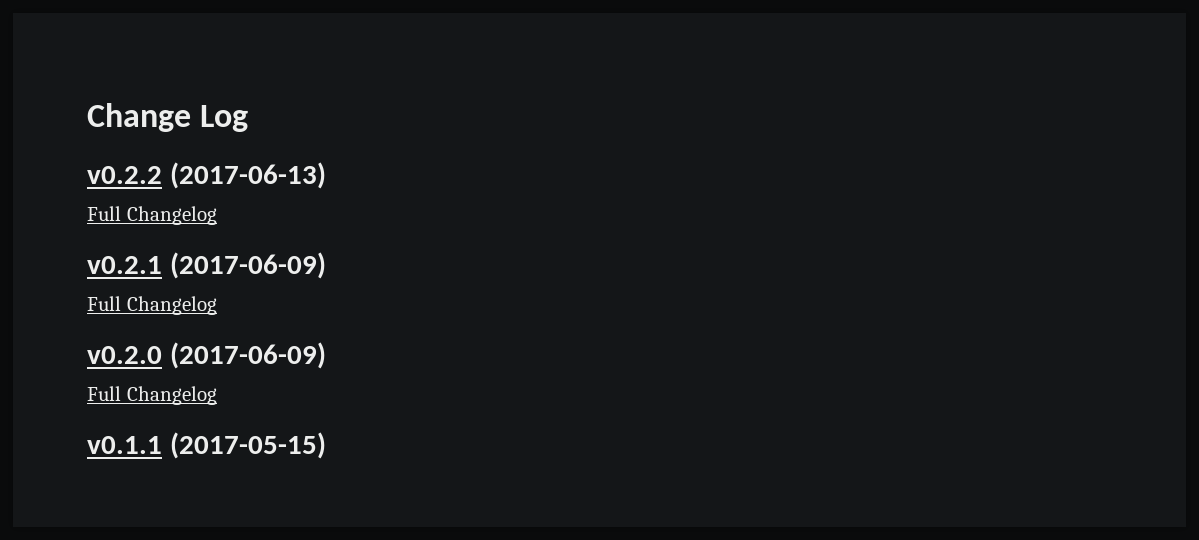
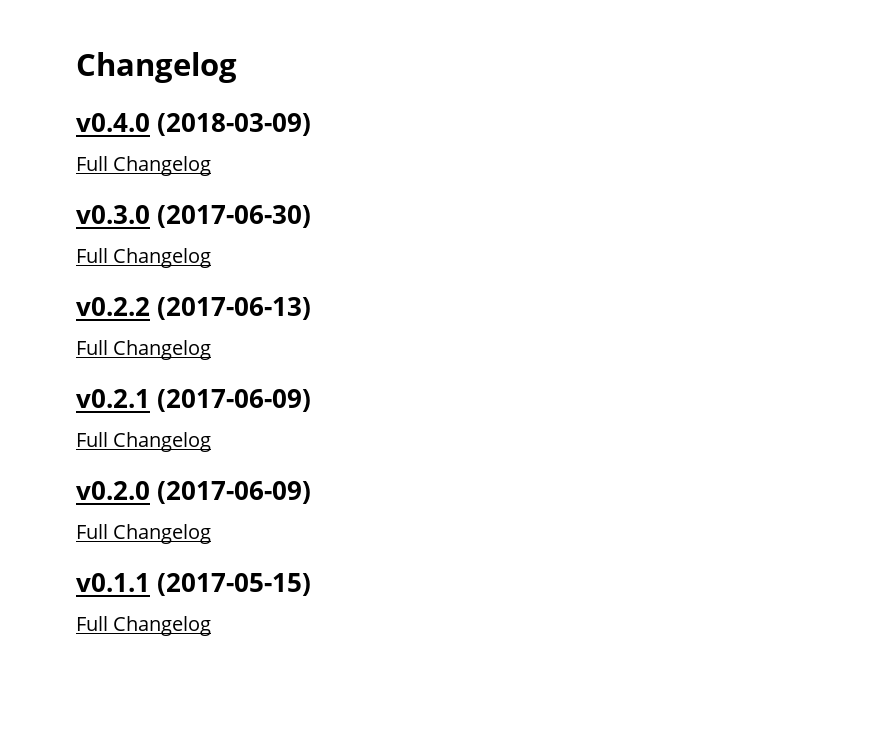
[87,103,249,132] Change Log -> [76,52,237,83] [76,113,312,136] [76,156,212,176] [76,205,312,228] [76,248,212,268] Changelog // v0.4.0 (2018-03-09) // Full Changelog // v0.3.0 (2017-06-30) // Full Changelog
(326, 445) none -> [76,616,212,636] // Full Changelog

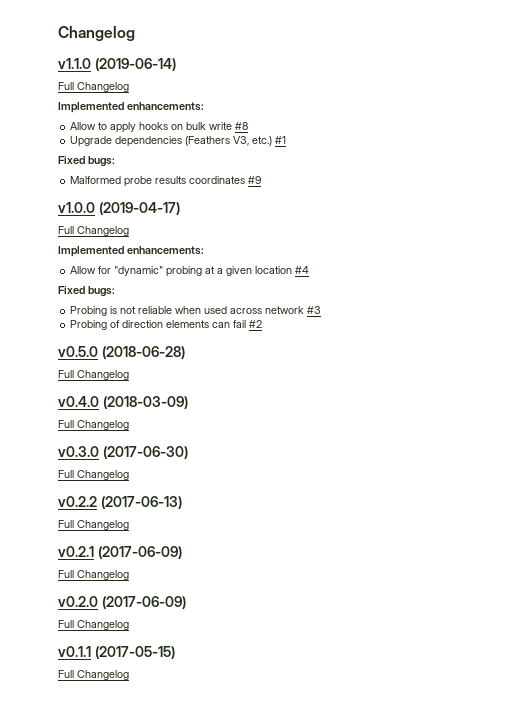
[76,52,237,83] Changelog -> [58,26,135,41] [58,58,176,71] [58,82,129,92] [58,102,204,113] [70,122,249,133] [70,136,287,147] [58,156,115,167] [70,176,262,187] [58,202,180,215] [58,226,129,236] [58,246,204,257] [70,266,310,277] [58,286,115,297] [70,306,322,316] [70,320,263,330] [58,346,185,359] [58,370,129,380] Changelog // v1.1.0 (2019-06-14) // Full Changelog // Implemented enhancements: // Allow to apply hooks on bulk write #8 // Upgrade dependencies (Feathers V3, etc.) #1 // Fixed bugs: // Malformed probe results coordinates #9 // v1.0.0 (2019-04-17) // Full Changelog // Implemented enhancements: // Allow for "dynamic" probing at a given location #4 // Fixed bugs: // Probing is not reliable when used across network #3 // Probing of direction elements can fail #2 // v0.5.0 (2018-06-28) // Full Changelog

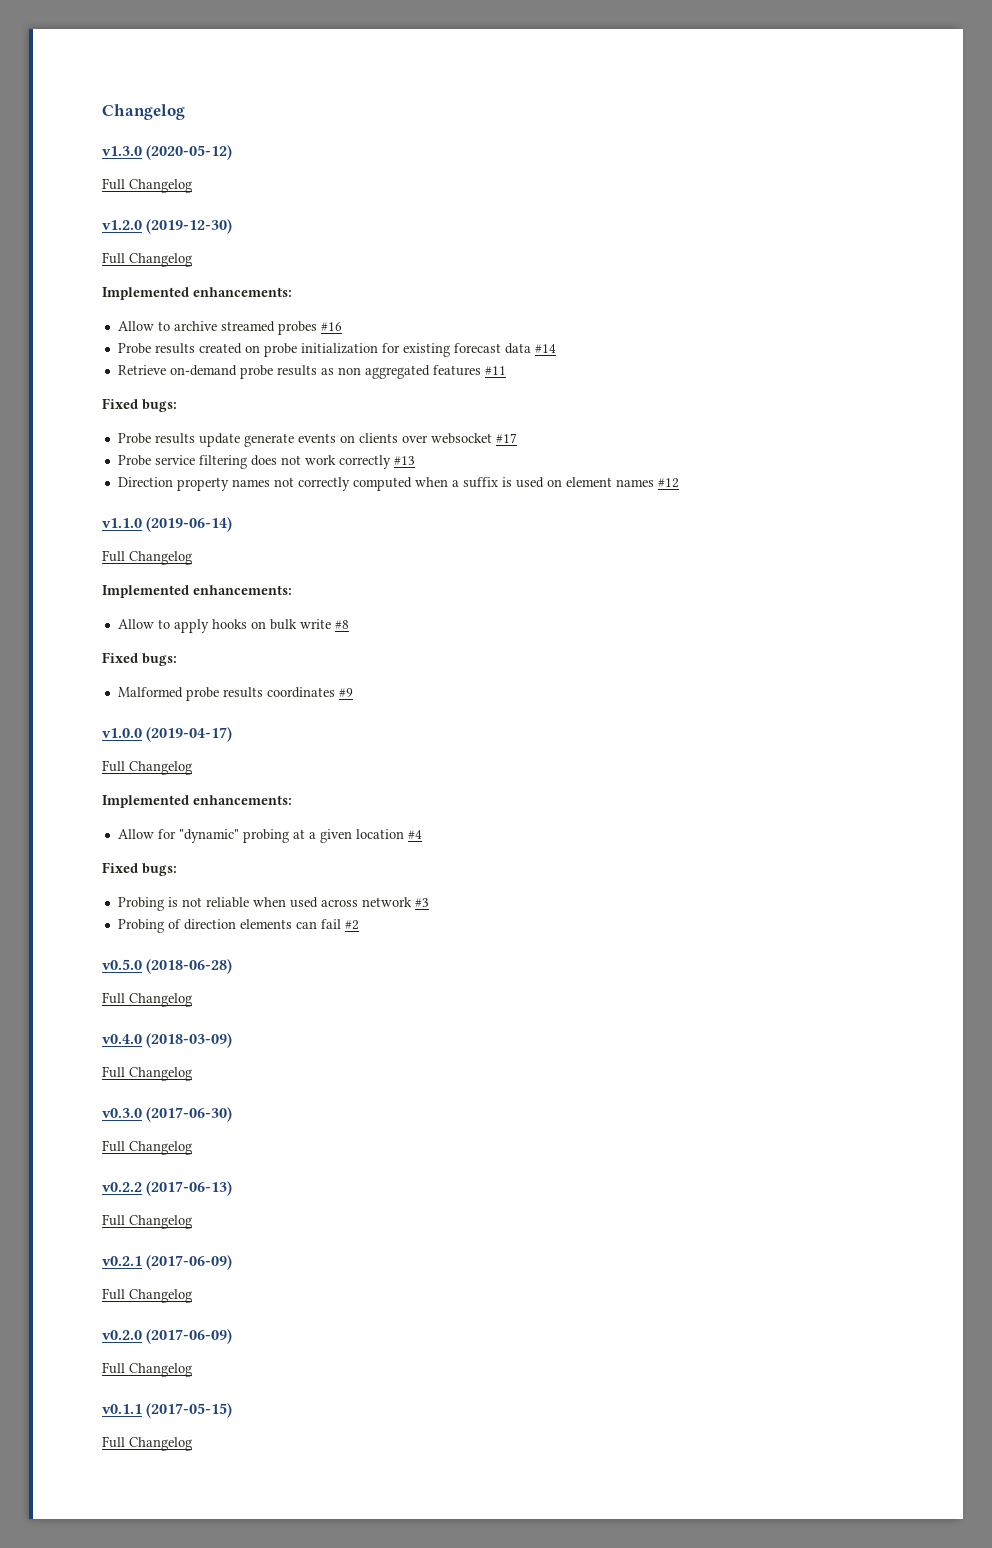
[58,26,135,41] Changelog -> [102,104,185,120] [102,145,233,160] [102,178,192,193] [102,219,233,234] [102,252,192,267] [102,287,292,300] [117,321,342,335] [117,343,556,357] [117,365,506,379] [102,398,177,412] [117,433,517,447] [117,455,415,469] [117,477,679,491] Changelog // v1.3.0 (2020-05-12) // Full Changelog // v1.2.0 (2019-12-30) // Full Changelog // Implemented enhancements: // Allow to archive streamed probes #16 // Probe results created on probe initialization for existing forecast data #14 // Retrieve on-demand probe results as non aggregated features #11 // Fixed bugs: // Probe results update generate events on clients over websocket #17 // Probe service filtering does not work correctly #13 // Direction property names not correctly computed when a suffix is used on element names #12
[70,136,287,147] // Upgrade dependencies (Feathers V3, etc.) #1 -> (349, 624) none

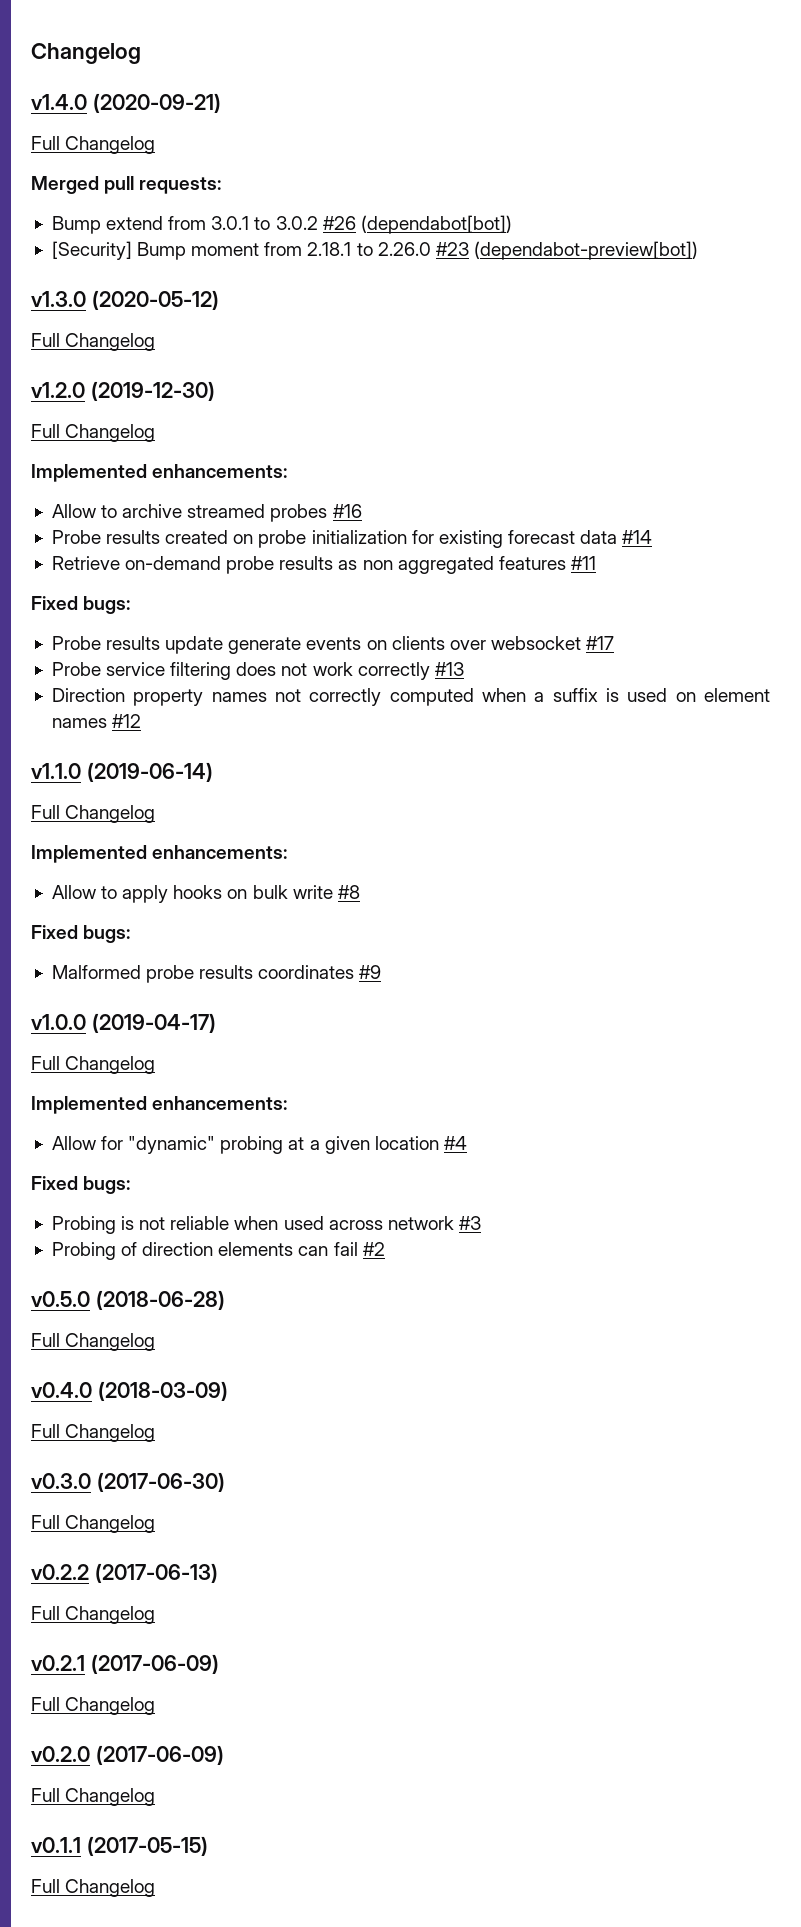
[102,104,185,120] Changelog -> [31,43,141,64] [31,93,221,113] [31,136,156,154] [31,176,222,194] [51,215,512,234] [51,241,698,260] Changelog // v1.4.0 (2020-09-21) // Full Changelog // Merged pull requests: // Bump extend from 3.0.1 to 3.0.2 #26 (dependabot[bot]) // [Security] Bump moment from 2.18.1 to 2.26.0 #23 (dependabot-preview[bot])

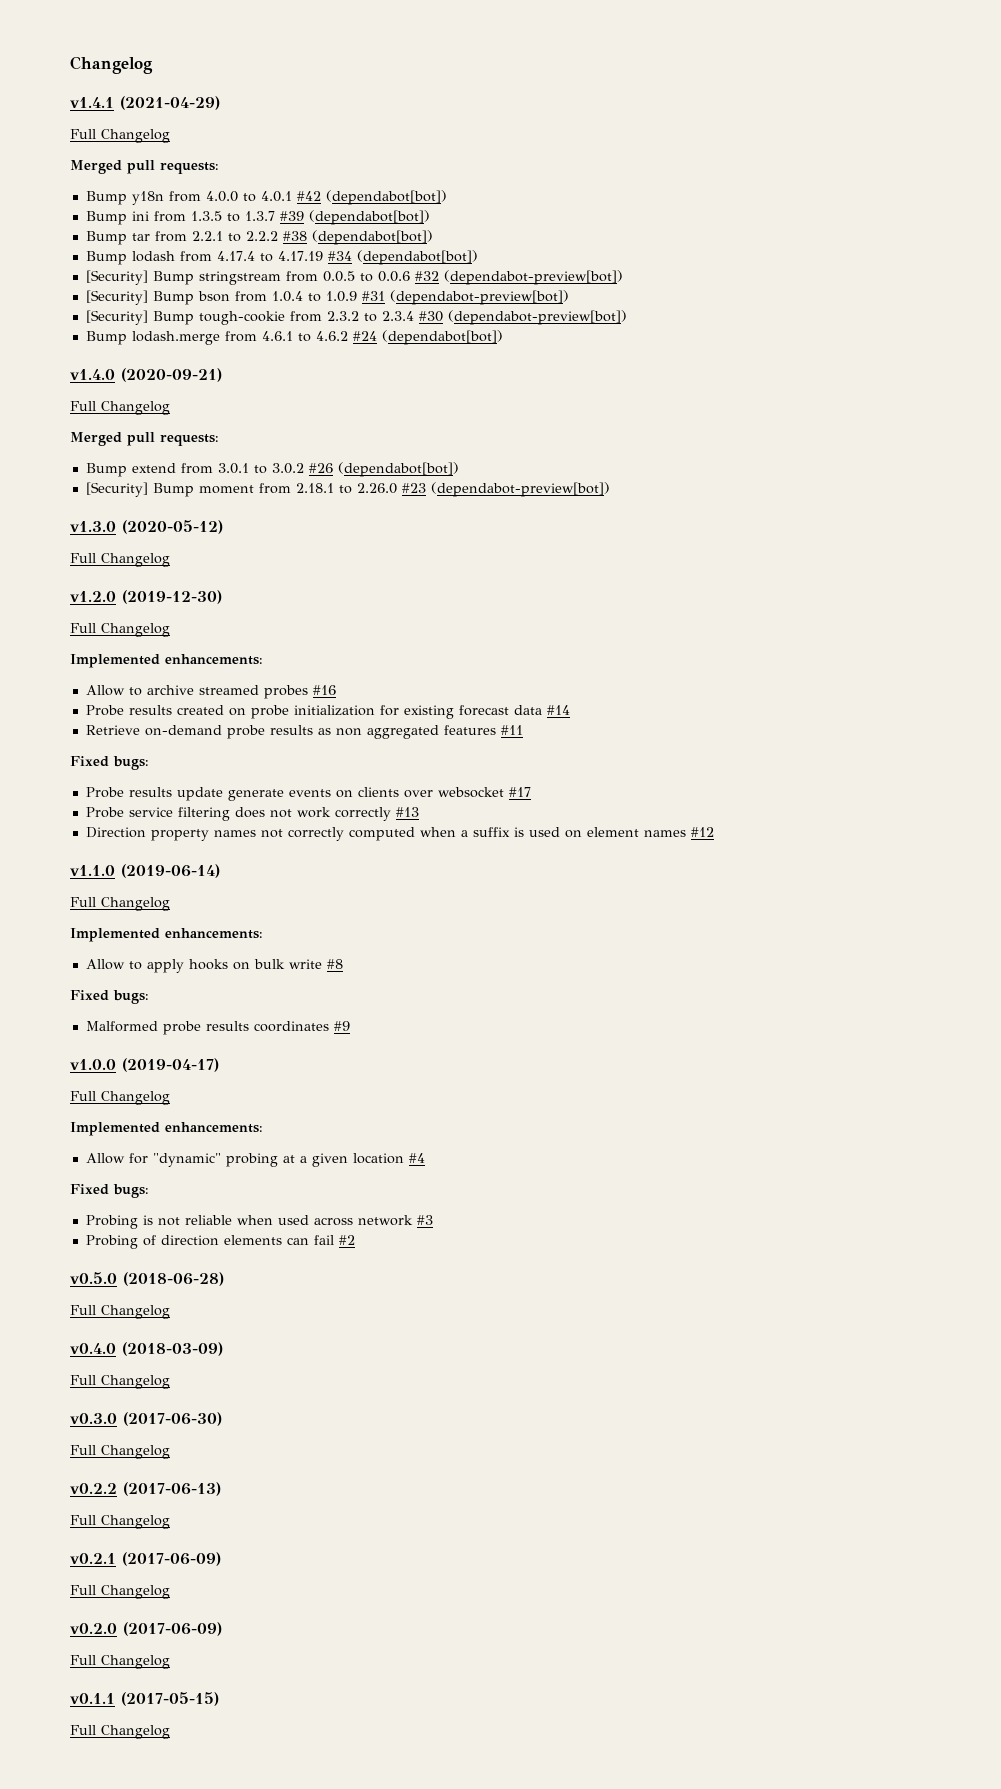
[31,43,141,64] Changelog -> [70,56,153,74] [70,96,220,110] [70,129,170,143] [70,160,219,174] [85,190,447,205] [85,210,430,225] [85,230,433,245] [85,250,478,265] [85,270,623,285] [85,290,569,305] [85,310,627,325] [85,330,503,345] Changelog // v1.4.1 (2021-04-29) // Full Changelog // Merged pull requests: // Bump y18n from 4.0.0 to 4.0.1 #42 (dependabot[bot]) // Bump ini from 1.3.5 to 1.3.7 #39 (dependabot[bot]) // Bump tar from 2.2.1 to 2.2.2 #38 (dependabot[bot]) // Bump lodash from 4.17.4 to 4.17.19 #34 (dependabot[bot]) // [Security] Bump stringstream from 0.0.5 to 0.0.6 #32 (dependabot-preview[bot]) // [Security] Bump bson from 1.0.4 to 1.0.9 #31 (dependabot-preview[bot]) // [Security] Bump tough-cookie from 2.3.2 to 2.3.4 #30 (dependabot-preview[bot]) // Bump lodash.merge from 4.6.1 to 4.6.2 #24 (dependabot[bot])

